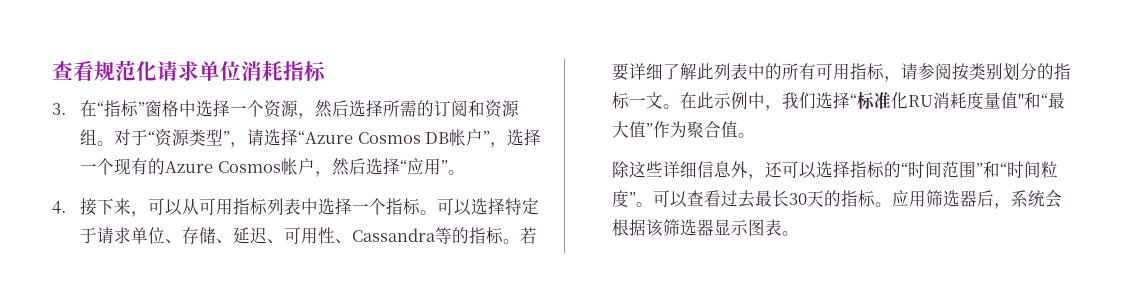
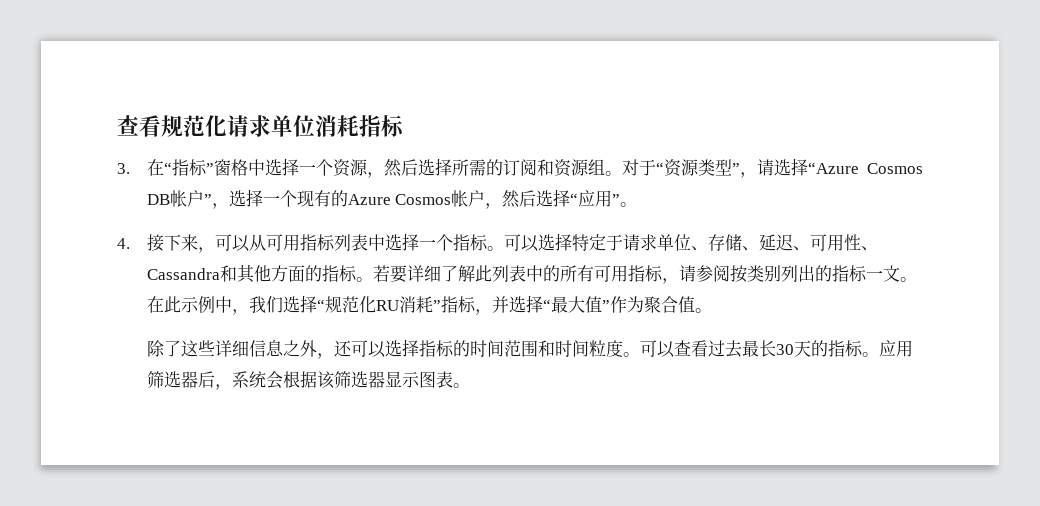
[435,227,453,244] 等 -> [219,264,305,283] 和其他方面
[1003,63,1038,81] 划分 -> [780,265,815,282] 列出
[857,91,892,109] 标准 -> [324,296,359,313] 规范
[967,92,1042,109] 度量值"和 -> [432,295,543,315] ”指标，并选择
(630, 169) none -> [163,340,181,357] 了
(732, 169) none -> [282,340,300,357] 之
[901,162,909,176] “ -> (470, 348) none
[976,161,1008,178] ”和“ -> [537,340,555,357] 和
[629,192,637,205] ” -> (623, 348) none

